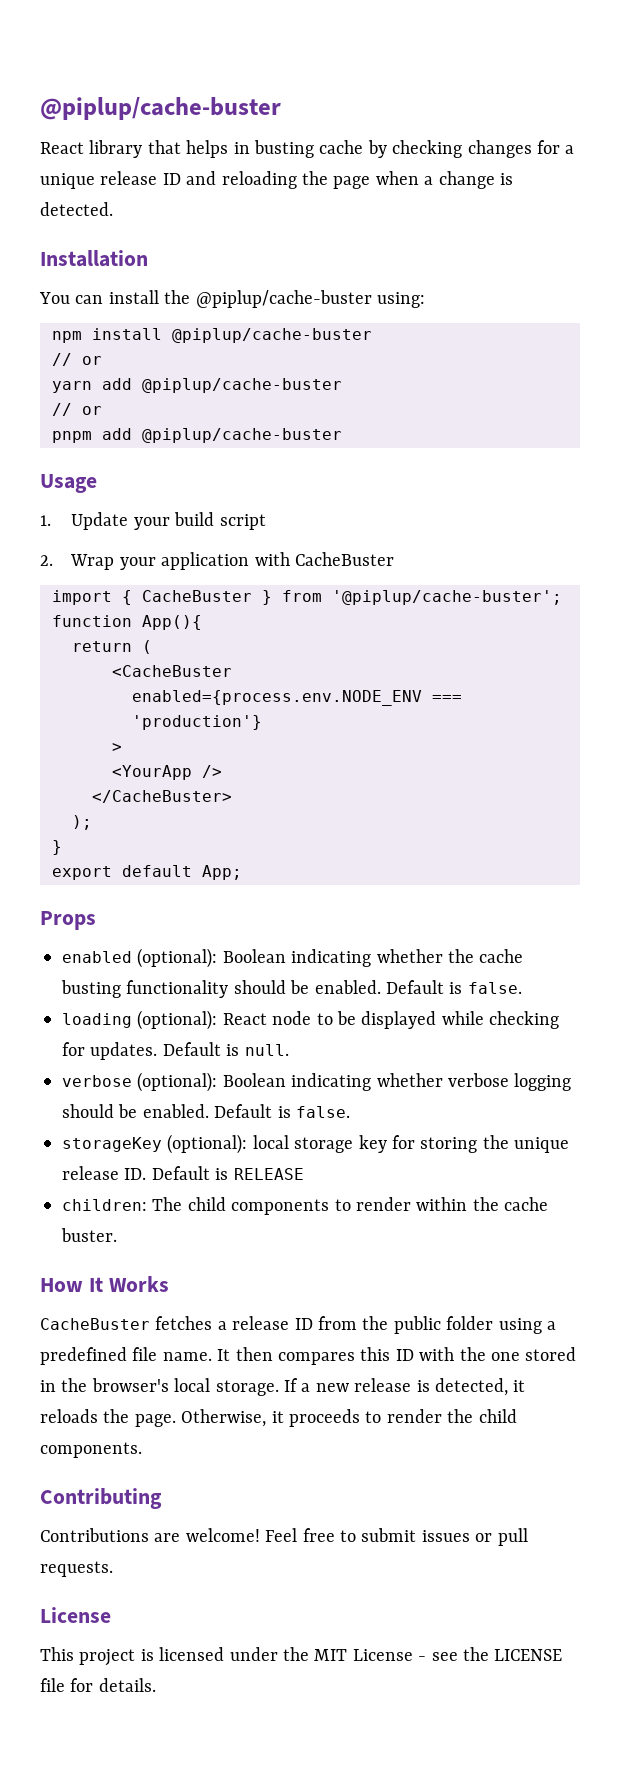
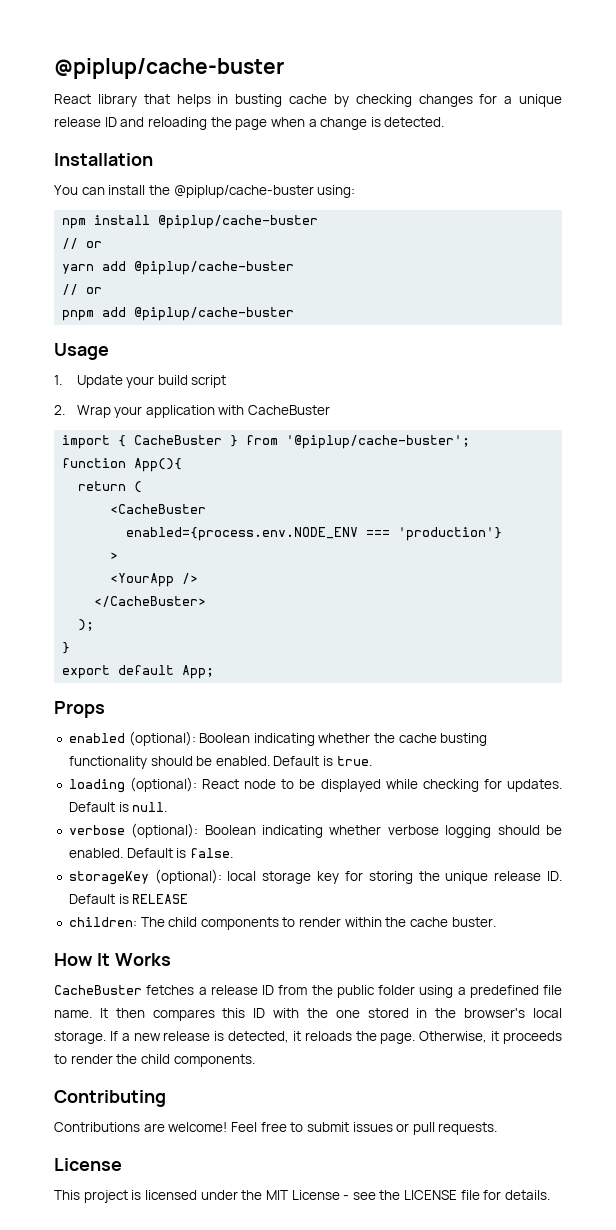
[467,982,522,994] false. -> [336,756,372,766] true.

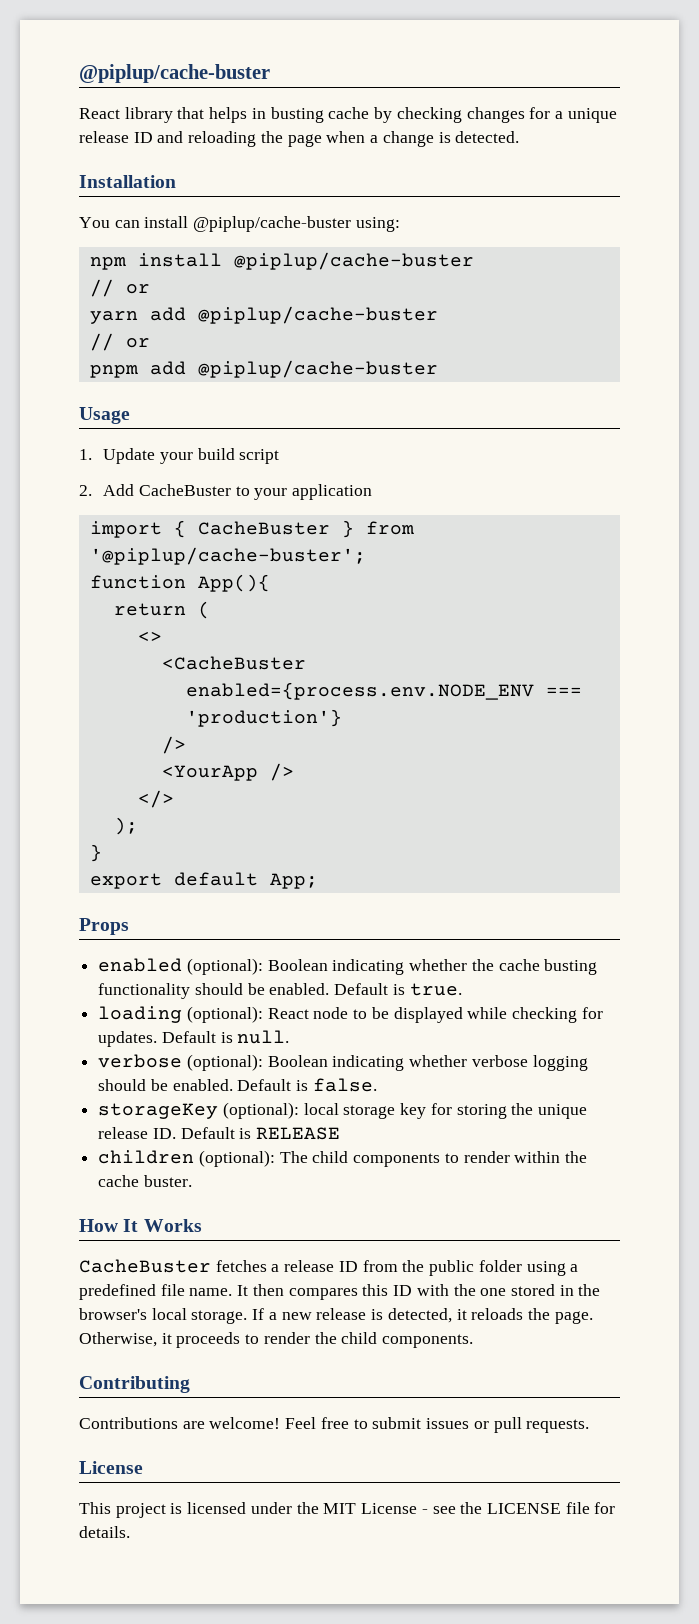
[148,185,170,195] the -> (189, 222) none
[76,405,111,418] Wrap -> [103,484,250,496] Add CacheBuster to
[218,405,331,415] with CacheBuster -> (373, 492) none
(143, 487) none -> [137,631,162,642] // <>
[110,552,119,560] > -> [161,736,186,754] />
[94,596,207,607] </CacheBuster> -> [137,790,174,808] </>
[68,917,137,927] children: -> [98,1150,275,1167] children (optional):

